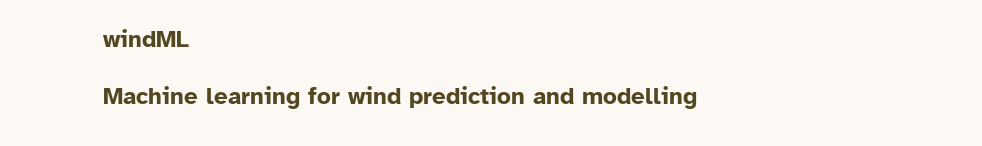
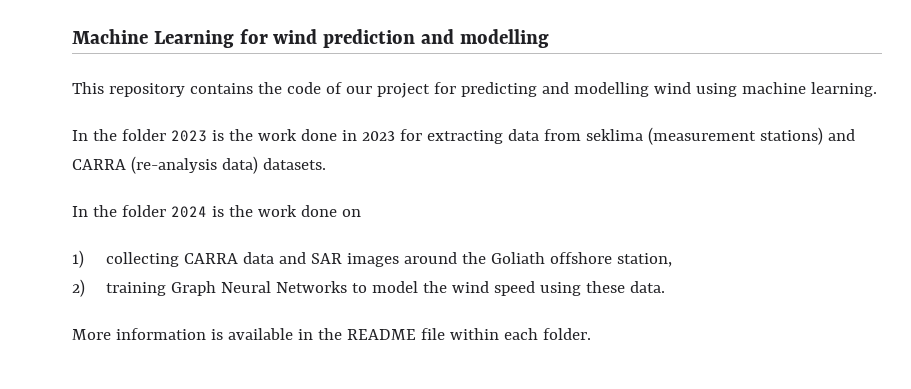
[103,29,189,47] [103,86,300,109] windML // Machine learning -> [72,29,234,48] Machine Learning
(697, 97) none -> [72,82,877,98] [72,127,855,145] [72,156,326,174] [72,205,361,218] [72,250,673,268] [72,279,666,297] [72,328,591,340] // This repository contains the code of our project for predicting and modelling wind using machine learning. // In the folder 2023 is the work done in 2023 for extracting data from seklima (measurement stations) and CARRA (re-analysis data) datasets. // In the folder 2024 is the work done on // 1) collecting CARRA data and SAR images around the Goliath offshore station, // 2) training Graph Neural Networks to model the wind speed using these data. // More information is available in the README file within each folder.

